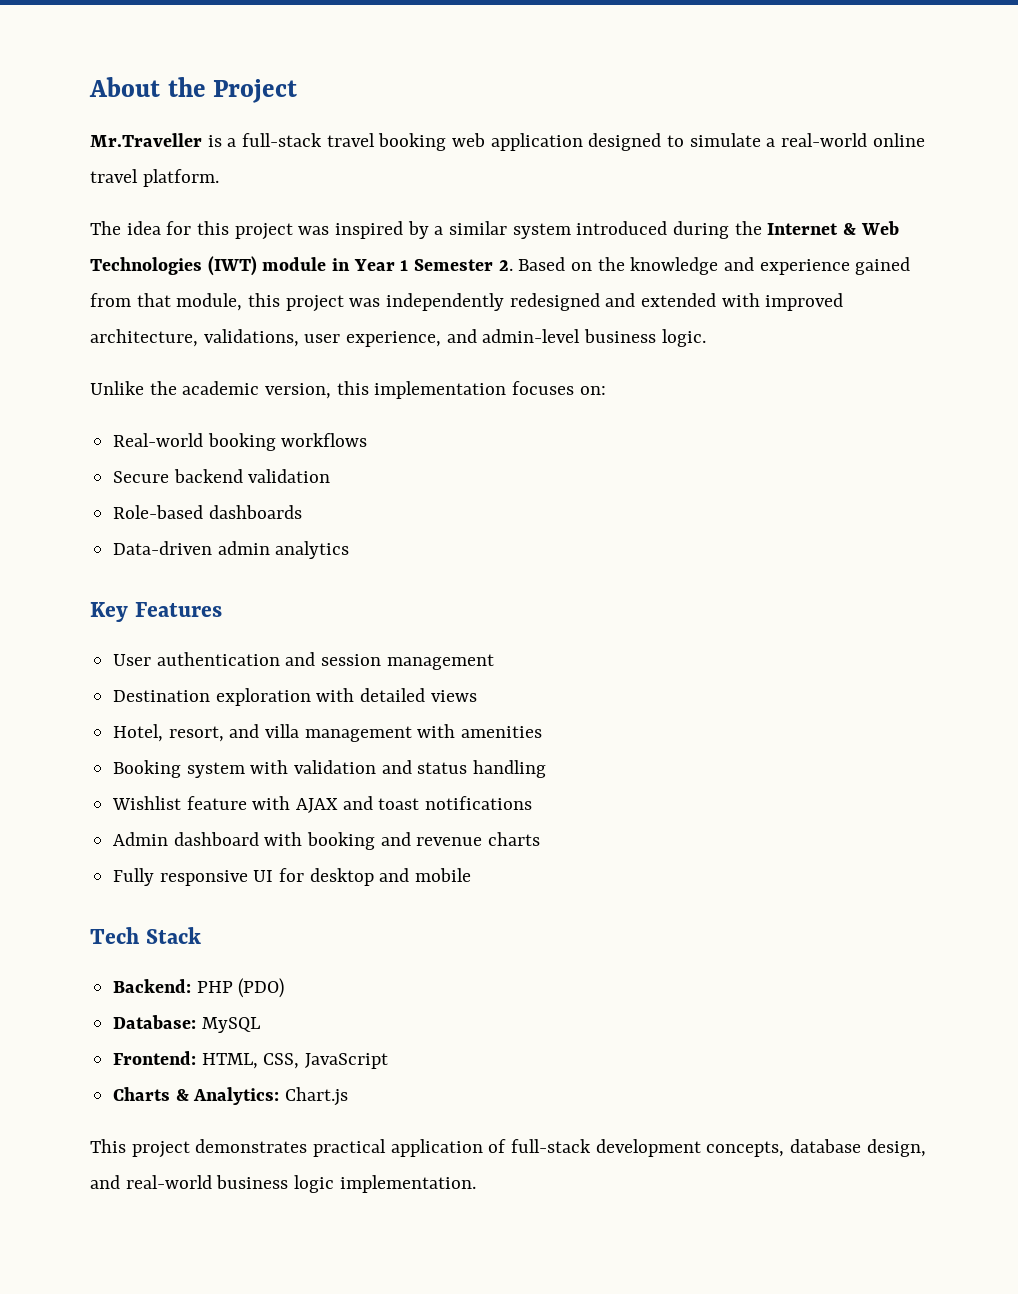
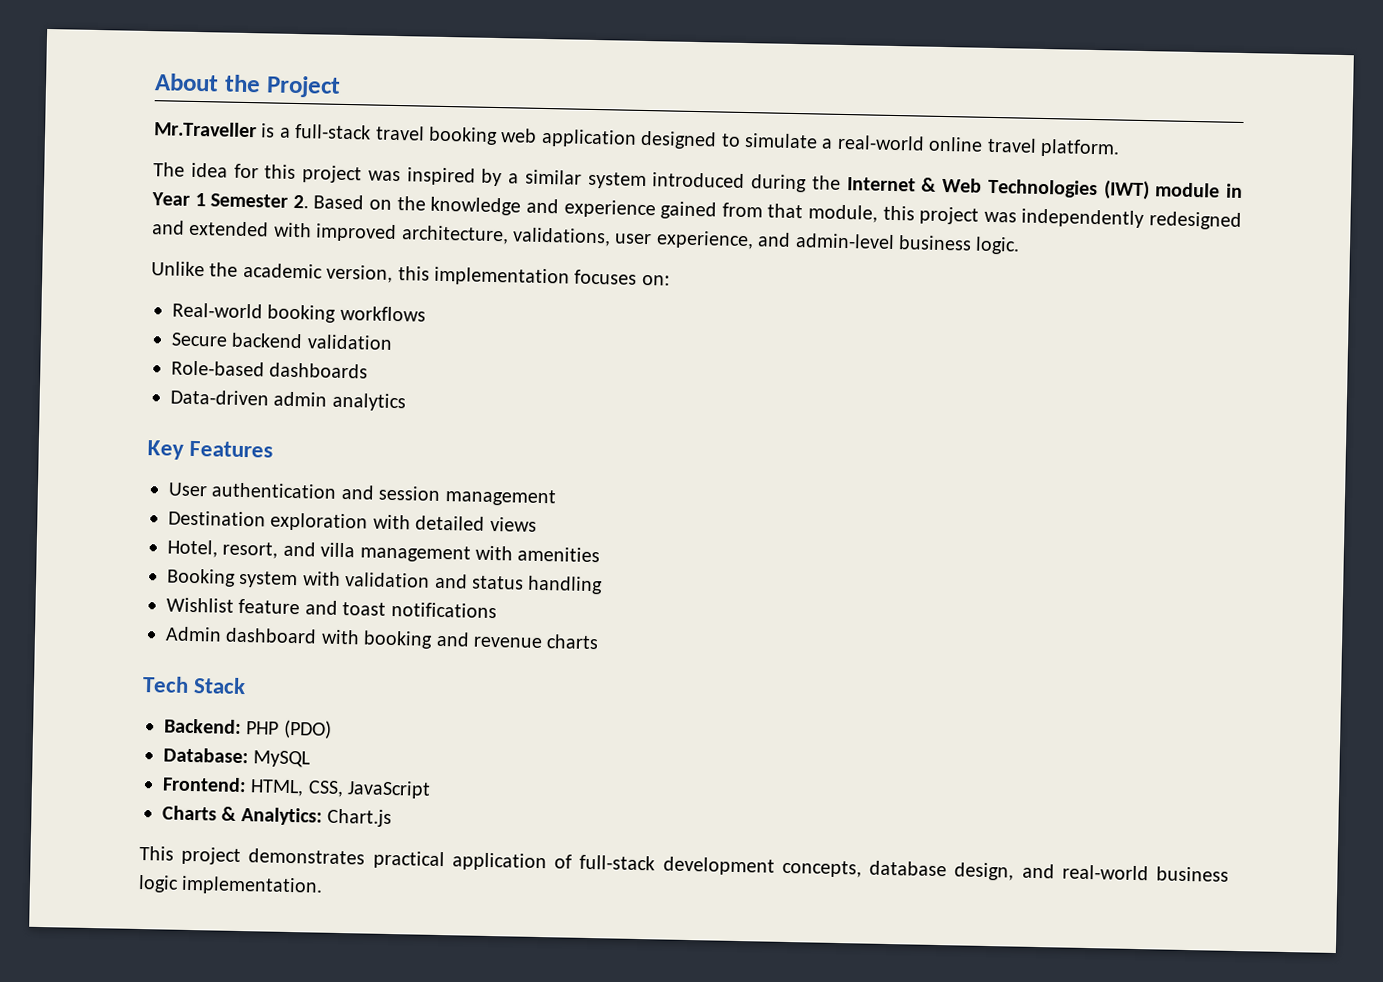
[252,796,339,813] with AJAX -> (301, 606) none
[113,868,472,886] // Fully responsive UI for desktop and mobile -> (600, 642) none

